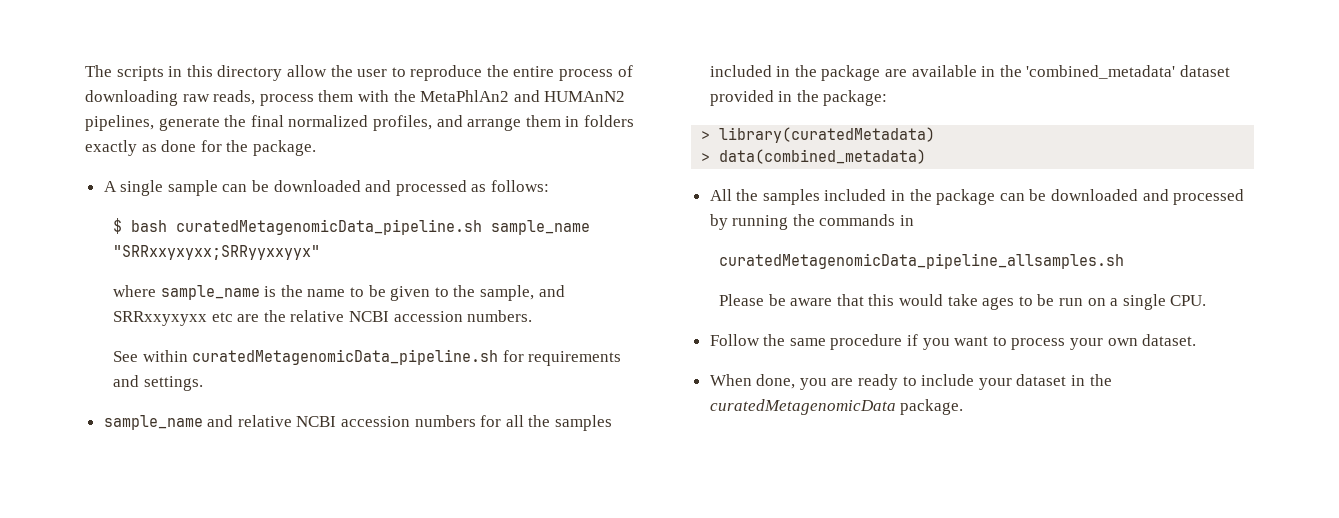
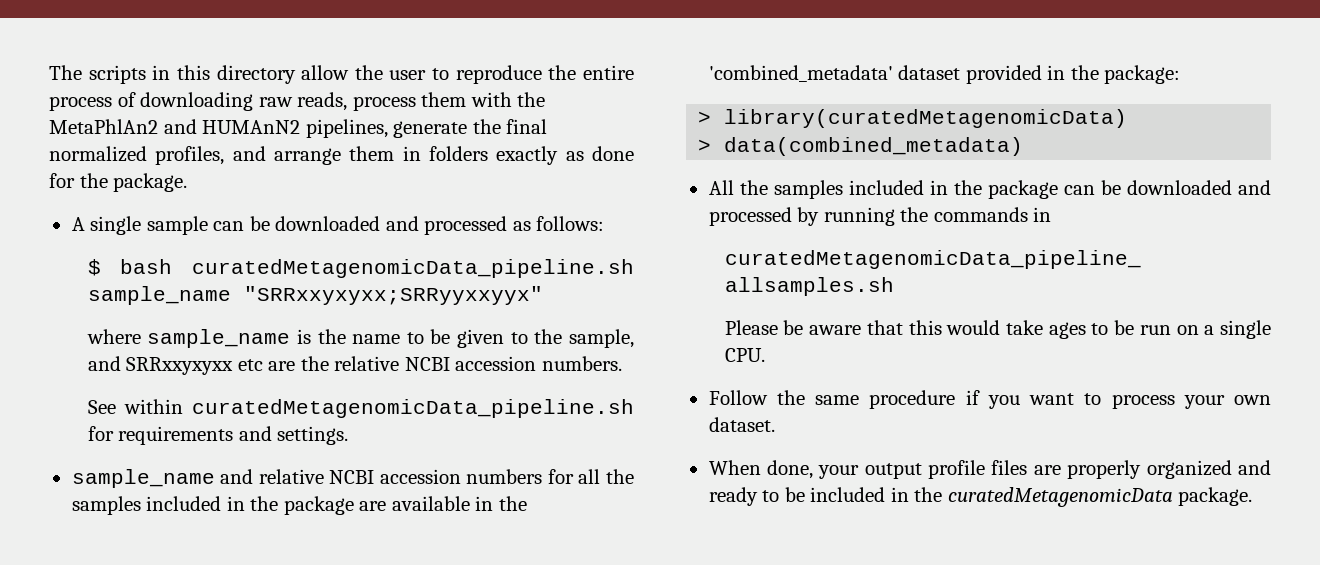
[719,127,936,143] library(curatedMetadata) -> [724,109,1128,128] library(curatedMetagenomicData)
[799,374,1067,390] you are ready to include your dataset -> [818,460,1271,479] [708,487,886,506] your output profile files are properly organized and ready to be included

